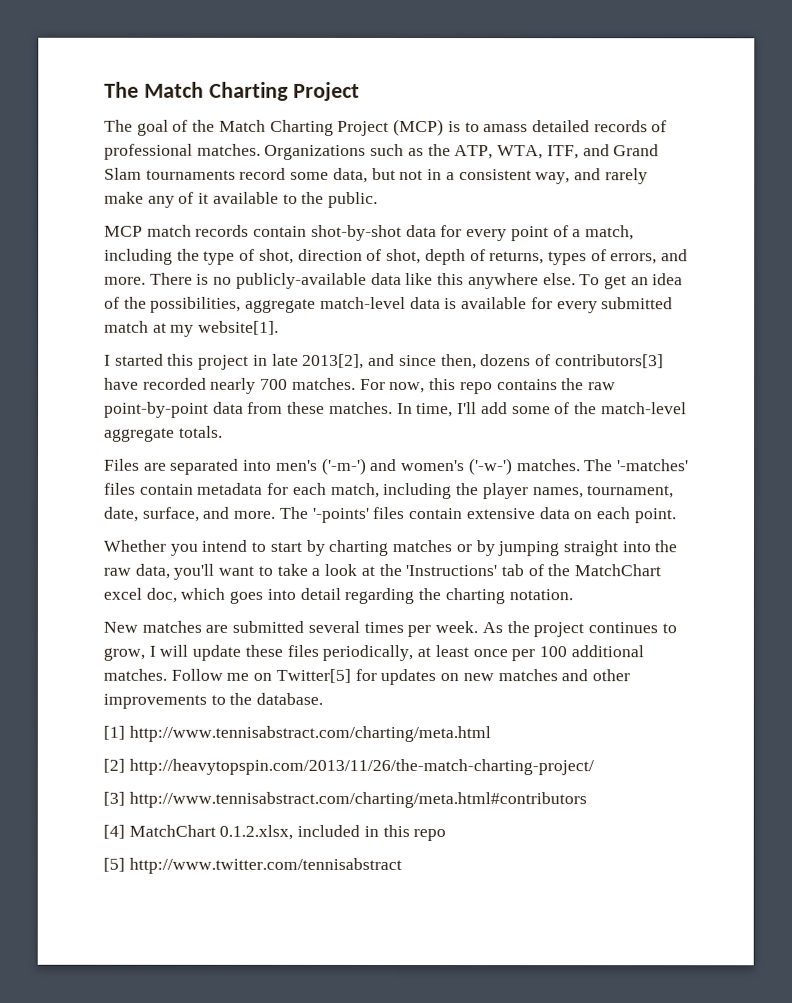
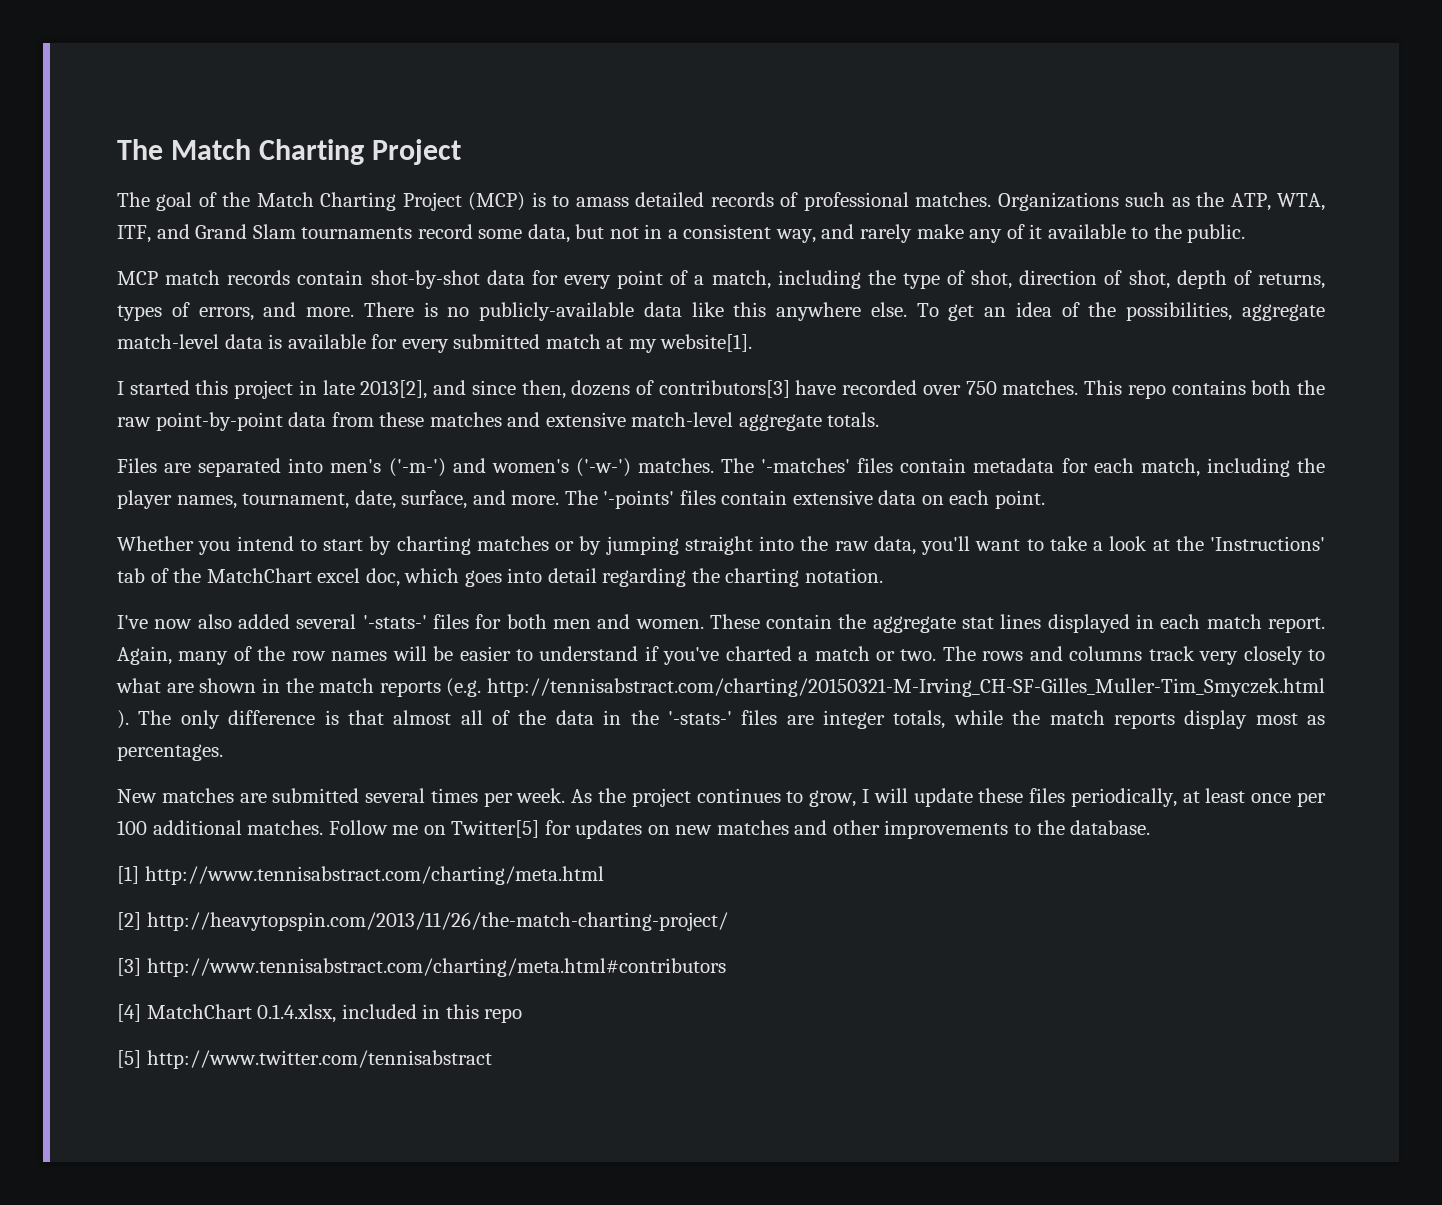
[210,377,457,394] nearly 700 matches. For now, this -> [922,380,1123,395] over 750 matches. This
(558, 385) none -> [1251,380,1292,395] both
[328,401,597,418] matches. In time, I'll add some of the -> [429,412,626,427] matches and extensive
(573, 595) none -> [117,614,1326,633] [117,646,1326,665] [116,678,1325,697] [117,710,1325,729] [117,744,223,761] // I've now also added several '-stats-' files for both men and women. These contain the aggregate stat lines displayed in each match report. Again, many of the row names will be easier to understand if you've charted a match or two. The rows and columns track very closely to what are shown in the match reports (e.g. http://tennisabstract.com/charting/20150321-M-Irving_CH-SF-Gilles_Muller-Tim_Smyczek.html ). The only difference is that almost all of the data in the '-stats-' files are integer totals, while the match reports display most as percentages.
[219,824,294,840] 0.1.2.xlsx, -> [257,1004,337,1023] 0.1.4.xlsx,

